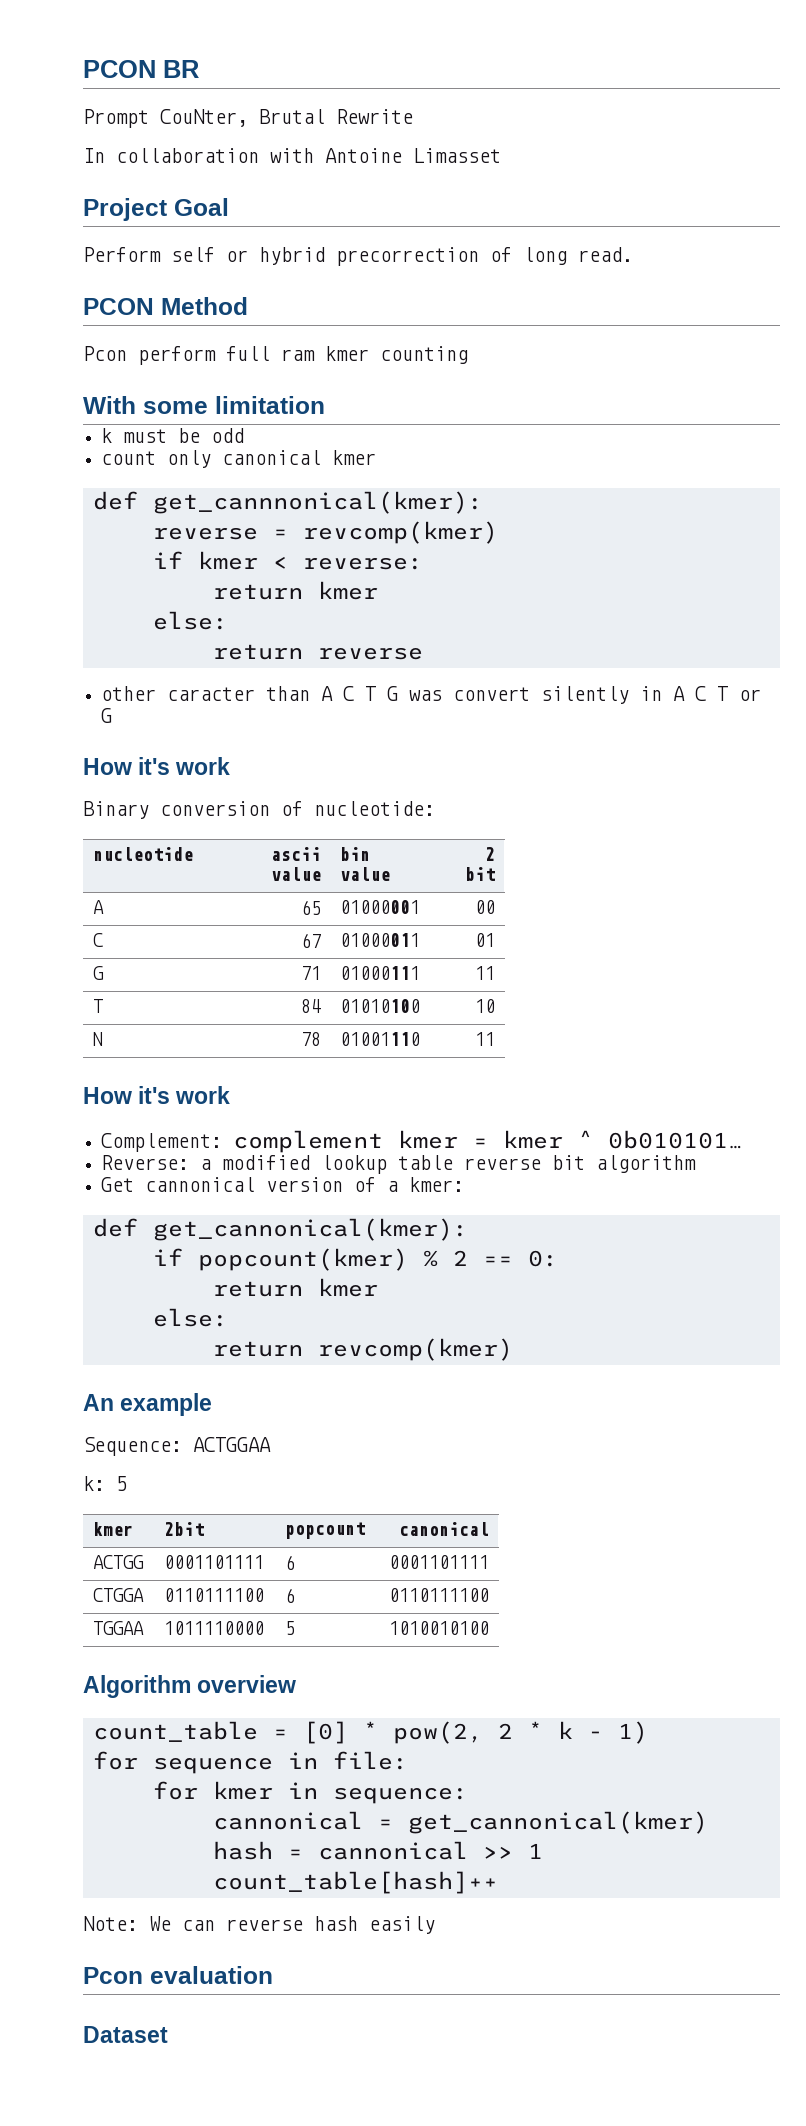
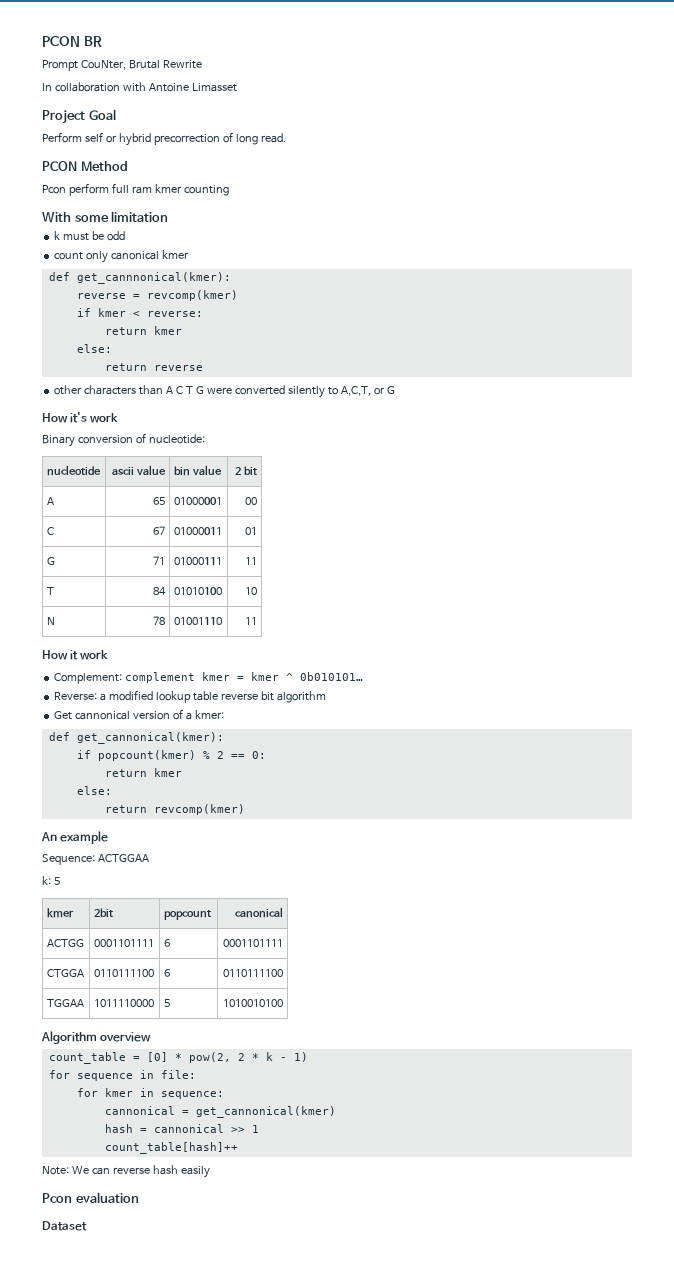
[167,687,256,701] caracter -> [84,385,137,395] characters
[409,686,729,704] was convert silently in A C T -> [206,385,371,398] were converted silently to A,C,T,
[138,1086,171,1104] it's -> [70,650,79,660] it

